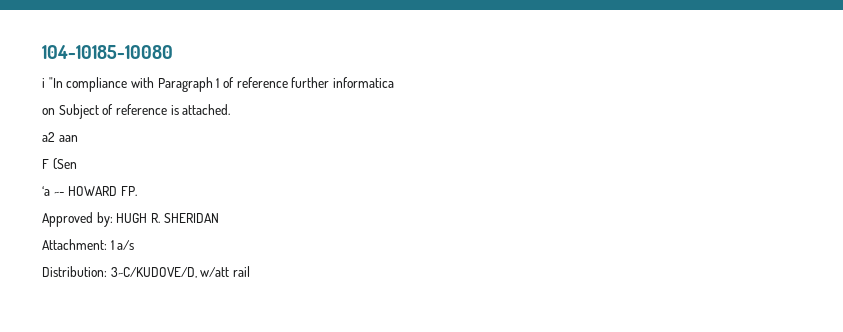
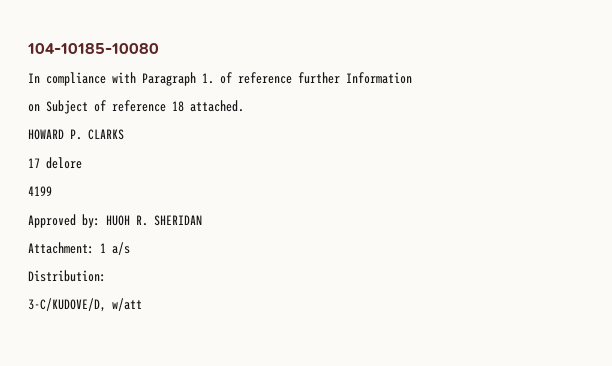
[42,77,63,88] i "In -> [28,73,40,83] In
[216,78,220,88] 1 -> [202,73,214,84] 1.
[332,77,394,88] informatica -> [346,72,412,84] Information
[170,105,179,115] is -> [172,101,184,112] 18
[42,132,78,142] [42,158,77,170] [42,186,137,196] a2 aan // F (Sen // ‘a ~- HOWARD FP. -> [28,129,124,140] [28,157,82,169] [28,186,52,196] HOWARD P. CLARKS // 17 delore // 4199
[116,213,148,223] HUGH -> [106,215,130,226] HUOH
[110,266,250,278] 3~C/KUDOVE/D, w/att rail -> [28,298,142,312] // 3-C/KUDOVE/D, w/att

